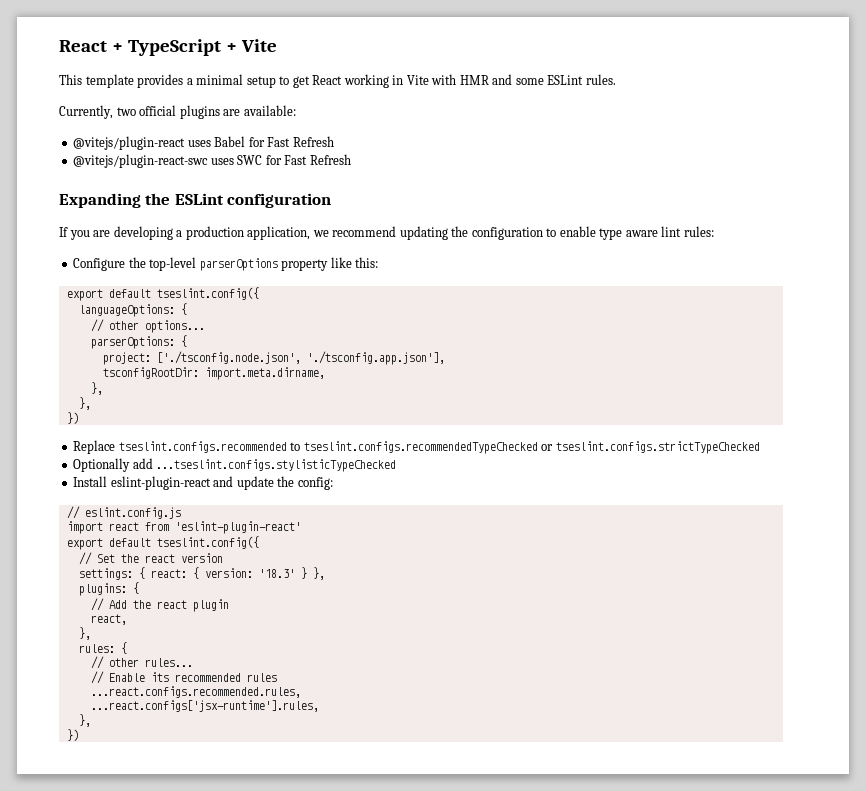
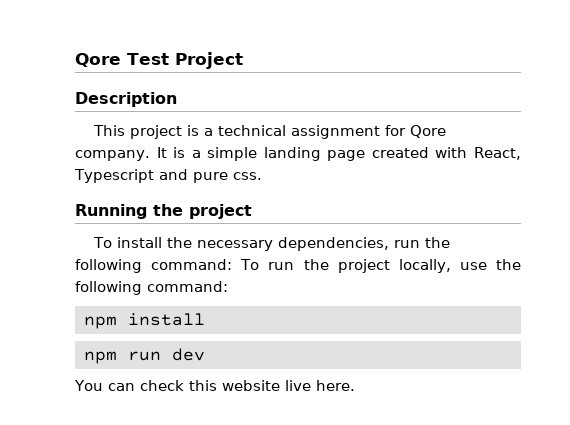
[59,39,277,56] [59,74,616,88] [59,105,296,119] [73,136,334,150] [73,154,351,168] [59,193,332,208] [59,226,714,240] [73,257,379,271] [66,287,259,301] [78,303,187,317] [90,319,205,333] [90,335,187,349] [102,351,445,365] [102,367,325,380] [90,382,103,395] [78,397,91,410] [66,412,79,424] [73,440,760,454] [73,458,397,472] [73,476,333,490] [66,506,181,519] [66,521,301,534] [66,536,259,550] [78,552,223,565] [78,567,325,580] [78,582,139,596] [90,598,229,612] [90,614,127,625] [78,627,91,640] [78,642,127,654] [90,656,193,669] [90,671,277,684] [90,686,301,698] [90,700,319,712] [78,714,91,727] [66,729,79,741] React + TypeScript + Vite // This template provides a minimal setup to get React working in Vite with HMR and some ESLint rules. // Currently, two official plugins are available: // @vitejs/plugin-react uses Babel for Fast Refresh // @vitejs/plugin-react-swc uses SWC for Fast Refresh // Expanding the ESLint configuration // If you are developing a production application, we recommend updating the configuration to enable type aware lint rules: // Configure the top-level parserOptions property like this: // export default tseslint.config({ // languageOptions: { // // other options... // parserOptions: { // project: ['./tsconfig.node.json', './tsconfig.app.json'], // tsconfigRootDir: import.meta.dirname, // }, // }, // }) // Replace tseslint.configs.recommended to tseslint.configs.recommendedTypeChecked or tseslint.configs.strictTypeChecked // Optionally add ...tseslint.configs.stylisticTypeChecked // Install eslint-plugin-react and update the config: // // eslint.config.js // import react from 'eslint-plugin-react' // export default tseslint.config({ // // Set the react version // settings: { react: { version: '18.3' } }, // plugins: { // // Add the react plugin // react, // }, // rules: { // // other rules... // // Enable its recommended rules // ...react.configs.recommended.rules, // ...react.configs['jsx-runtime'].rules, // }, // }) -> [75,52,243,69] [75,92,177,107] [93,125,447,139] [75,147,521,161] [74,169,262,183] [75,204,252,219] [93,237,451,251] [75,259,521,273] [75,281,228,295] [83,313,205,329] [83,348,205,364] [74,380,355,391] Qore Test Project // Description // This project is a technical assignment for Qore company. It is a simple landing page created with React, Typescript and pure css. // Running the project // To install the necessary dependencies, run the following command: To run the project locally, use the following command: // npm install // npm run dev // You can check this website live here.

